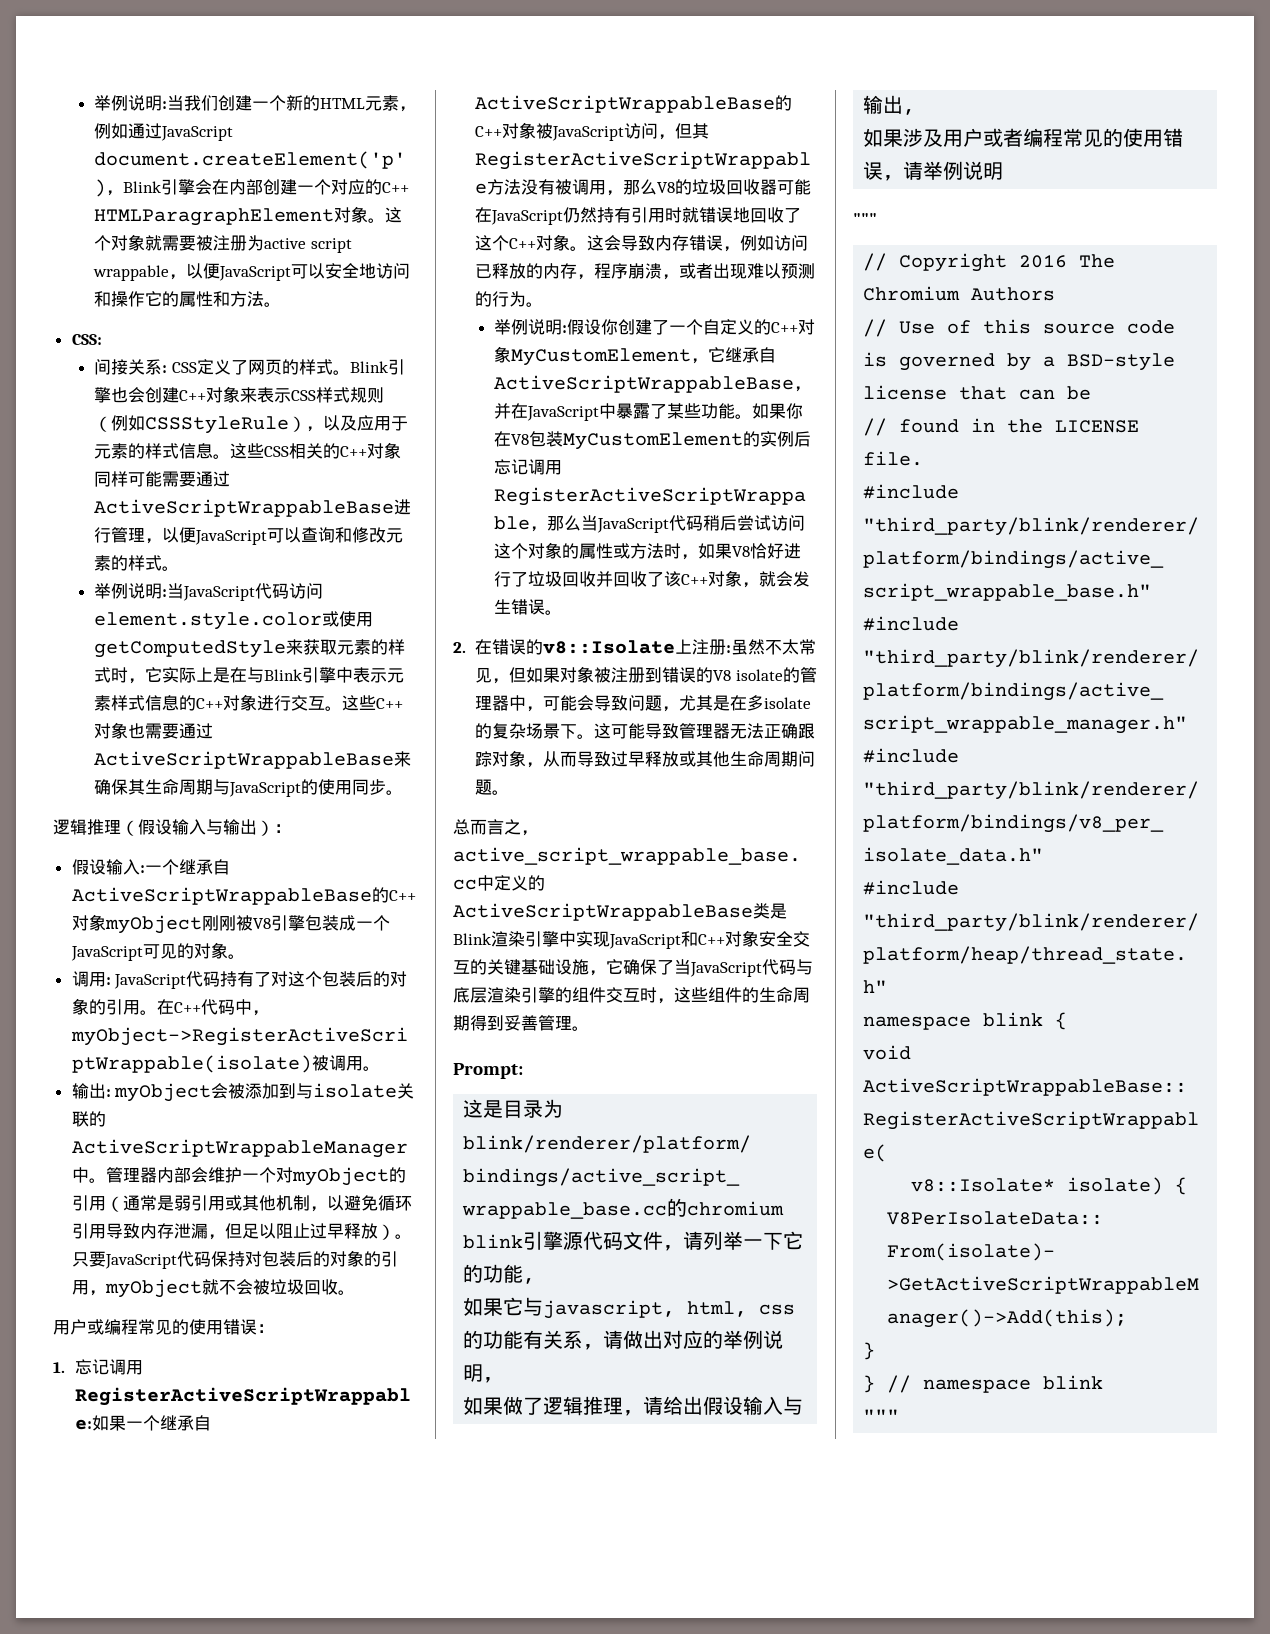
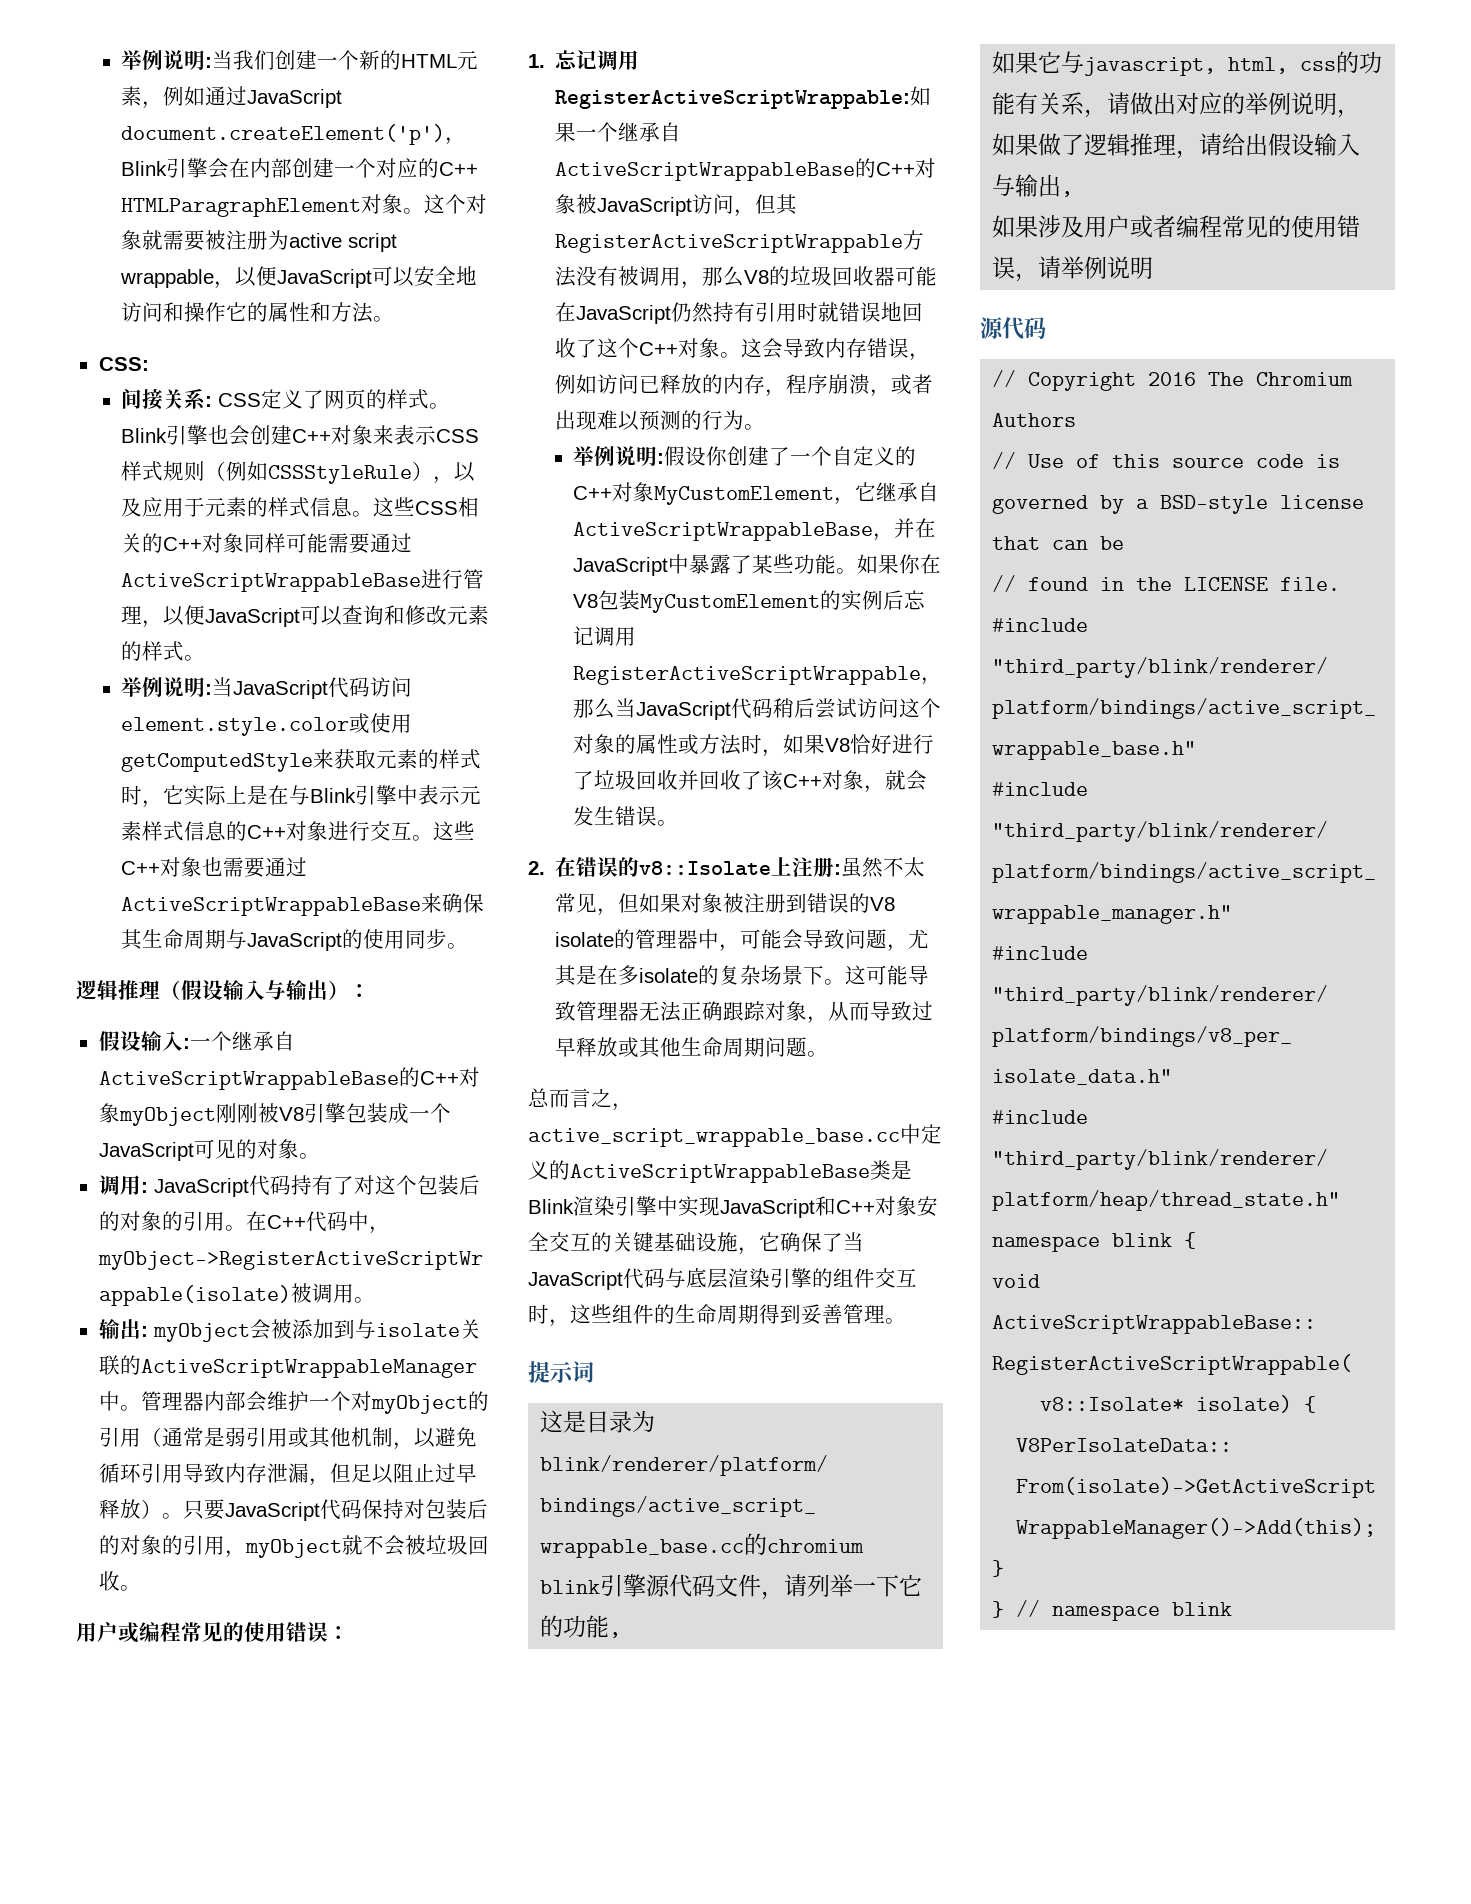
[453,1063,523,1079] Prompt: -> [528,1361,594,1383] 提示词
[853,213,877,226] """ -> [980,317,1046,340] 源代码
[863,1409,900,1422] // """ -> (1233, 1609) none

